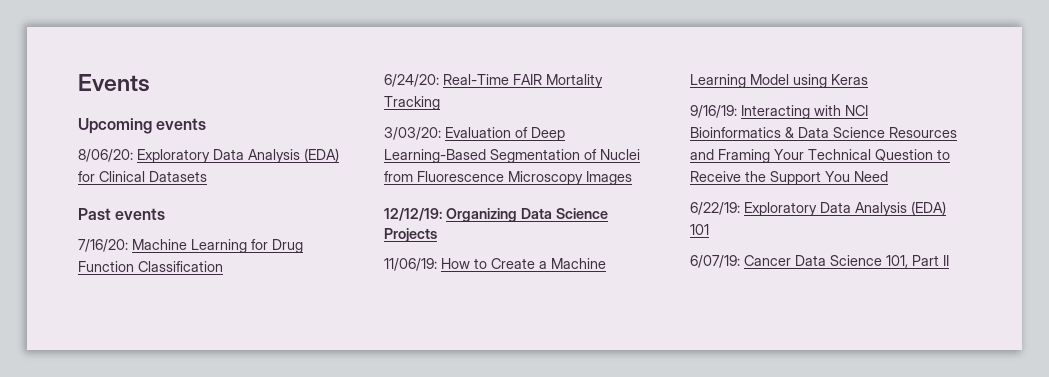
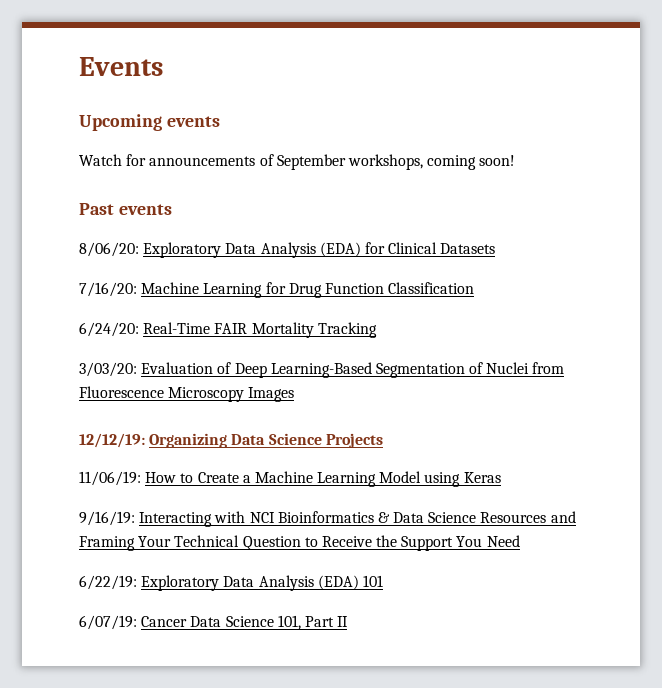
(207, 124) none -> [79,154,516,170] [79,203,172,215] // Watch for announcements of September workshops, coming soon! // Past events
[78,208,166,220] // Past events -> (496, 248) none

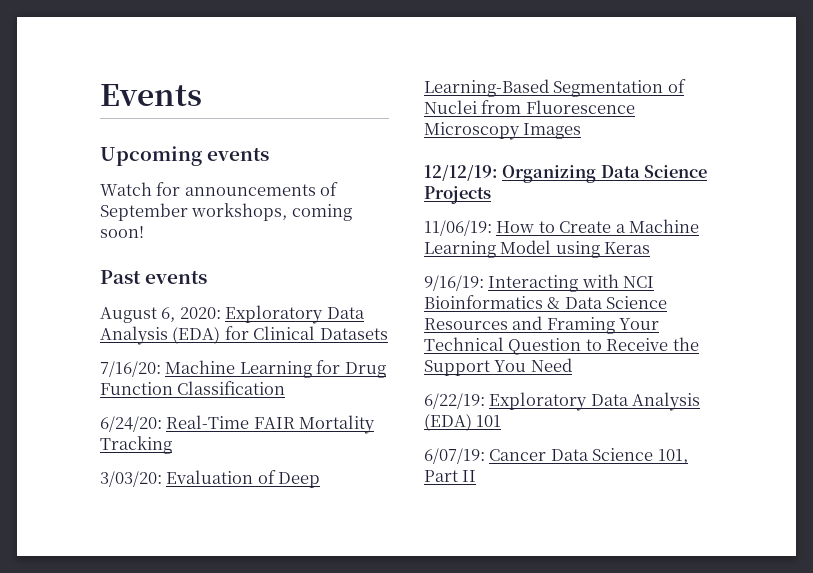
[79,242,139,257] 8/06/20: -> [100,307,221,323] August 6, 2020:

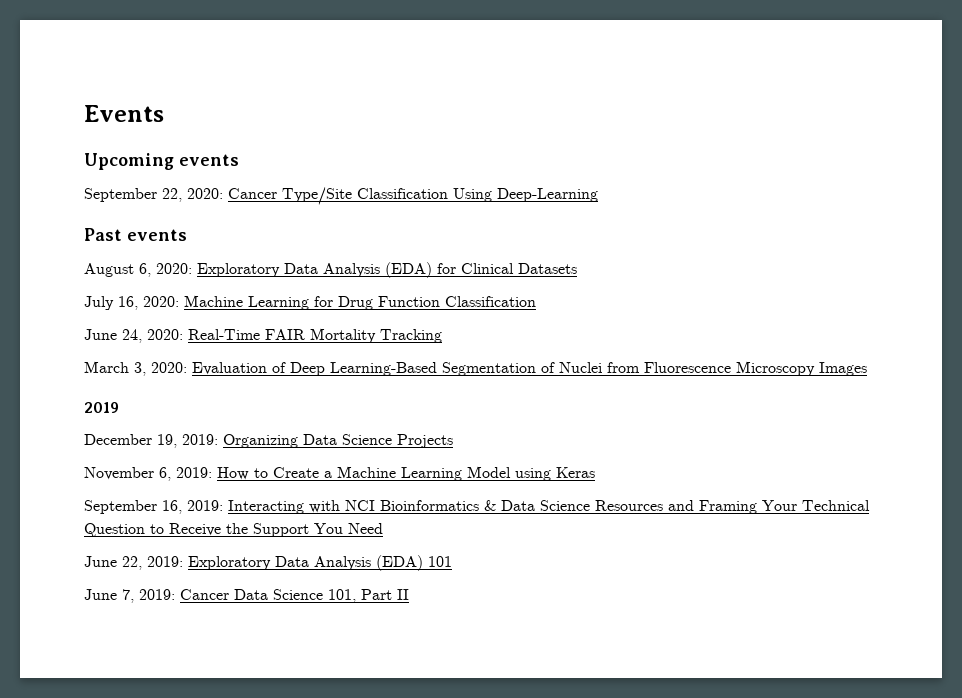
[100,182,339,196] [100,203,352,221] [100,226,144,238] Watch for announcements of September workshops, coming soon! -> [84,187,598,205] September 22, 2020: Cancer Type/Site Classification Using Deep-Learning
[100,361,161,377] 7/16/20: -> [84,296,179,310] July 16, 2020:
[100,416,162,432] 6/24/20: -> [84,329,183,343] June 24, 2020:
[100,471,162,487] 3/03/20: -> [84,361,187,376] March 3, 2020:
[424,164,498,181] 12/12/19: -> [84,402,119,413] [84,434,218,448] 2019 // December 19, 2019:
[424,220,492,236] 11/06/19: -> [84,467,212,481] November 6, 2019:
[424,275,484,291] 9/16/19: -> [84,500,223,514] September 16, 2019:
[424,393,485,409] 6/22/19: -> [84,556,183,570] June 22, 2019:
[424,448,485,464] 6/07/19: -> [84,589,175,603] June 7, 2019:

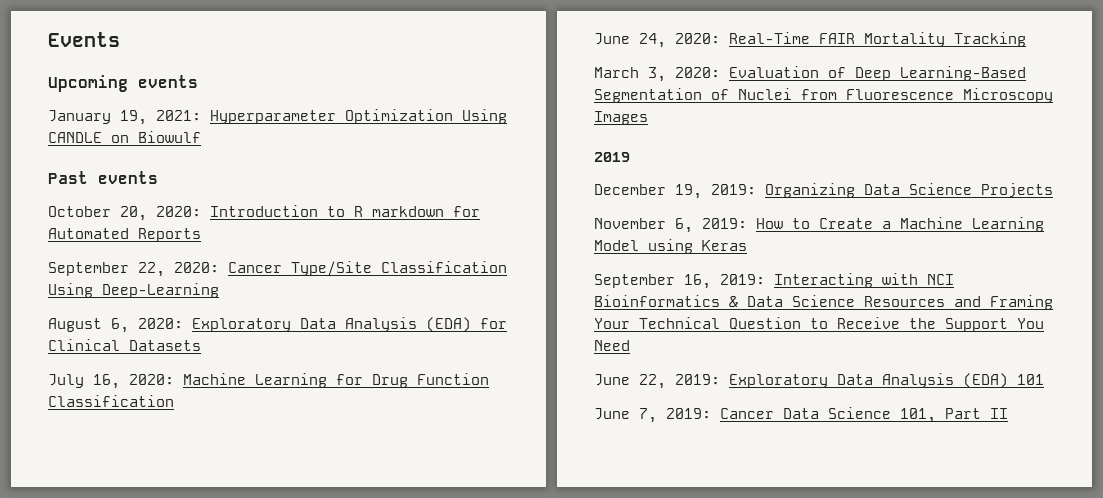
(239, 160) none -> [48,109,507,125] [48,131,201,143] [48,171,158,184] [48,205,480,221] [48,228,201,242] // January 19, 2021: Hyperparameter Optimization Using CANDLE on Biowulf // Past events // October 20, 2020: Introduction to R markdown for Automated Reports
[84,228,187,241] // Past events -> (219, 290) none

